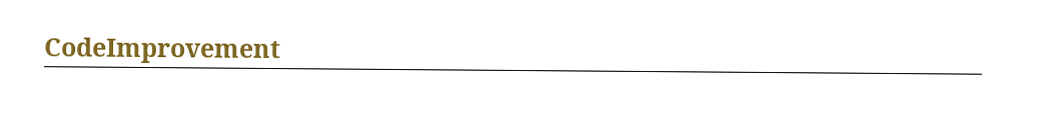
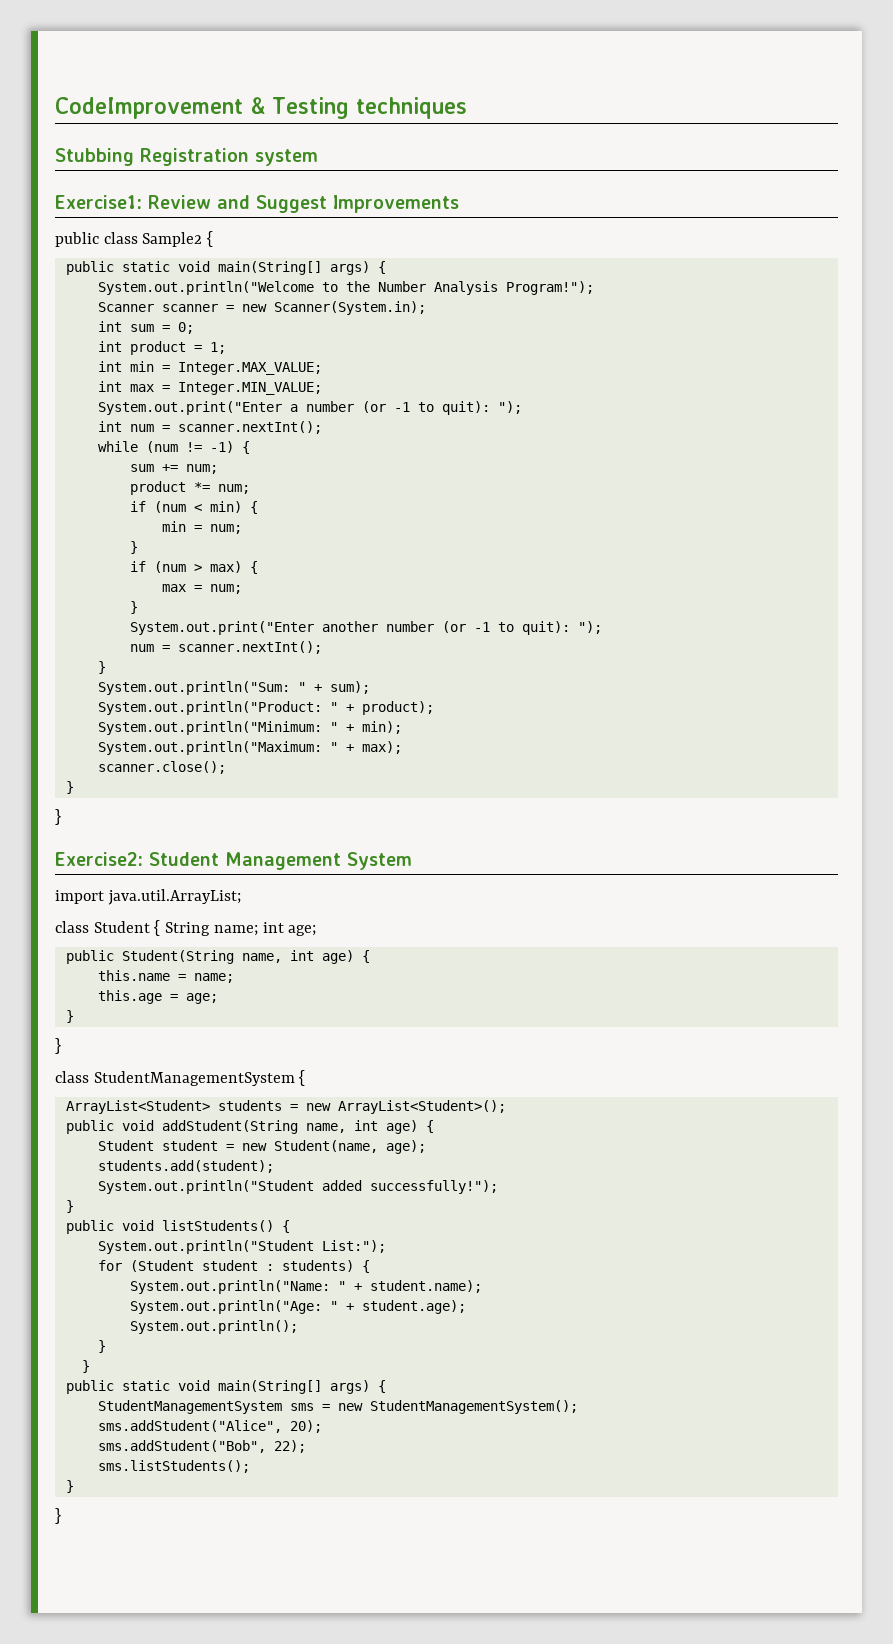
(281, 51) none -> [250,97,467,119] [55,148,318,166] [55,195,459,213] [55,231,214,247] [65,261,386,275] [97,281,594,295] [97,301,426,315] [97,321,194,334] [97,341,226,355] [97,361,322,375] [97,381,322,395] [97,401,522,415] [97,421,322,434] [97,441,250,454] [129,464,218,474] [129,481,250,495] [129,501,258,514] [161,521,242,534] [129,541,138,554] [129,561,258,574] [161,584,242,594] [129,601,138,614] [129,621,602,635] [129,641,322,654] [97,661,106,674] [97,681,370,695] [97,701,434,715] [97,721,402,735] [97,741,402,755] [97,761,226,774] [65,781,74,794] [55,809,61,825] [55,852,412,870] [55,889,241,905] [55,920,317,936] [65,950,370,964] [97,970,234,983] [97,990,218,1004] [65,1010,74,1023] [55,1038,61,1054] [55,1070,306,1086] [65,1100,506,1114] [65,1120,434,1134] [97,1140,426,1154] [97,1160,274,1173] [97,1180,498,1194] [65,1200,74,1213] [65,1220,290,1234] [97,1240,386,1254] [97,1260,370,1273] [129,1280,482,1294] [129,1300,466,1314] [129,1320,298,1334] [97,1340,106,1353] [81,1360,90,1373] [65,1380,386,1394] [97,1400,578,1414] [97,1420,322,1433] [97,1440,306,1453] [97,1460,250,1473] [65,1480,74,1493] [55,1508,61,1524] & Testing techniques // Stubbing Registration system // Exercise1: Review and Suggest Improvements // public class Sample2 { // public static void main(String[] args) { // System.out.println("Welcome to the Number Analysis Program!"); // Scanner scanner = new Scanner(System.in); // int sum = 0; // int product = 1; // int min = Integer.MAX_VALUE; // int max = Integer.MIN_VALUE; // System.out.print("Enter a number (or -1 to quit): "); // int num = scanner.nextInt(); // while (num != -1) { // sum += num; // product *= num; // if (num < min) { // min = num; // } // if (num > max) { // max = num; // } // System.out.print("Enter another number (or -1 to quit): "); // num = scanner.nextInt(); // } // System.out.println("Sum: " + sum); // System.out.println("Product: " + product); // System.out.println("Minimum: " + min); // System.out.println("Maximum: " + max); // scanner.close(); // } // } // Exercise2: Student Management System // import java.util.ArrayList; // class Student { String name; int age; // public Student(String name, int age) { // this.name = name; // this.age = age; // } // } // class StudentManagementSystem { // ArrayList<Student> students = new ArrayList<Student>(); // public void addStudent(String name, int age) { // Student student = new Student(name, age); // students.add(student); // System.out.println("Student added successfully!"); // } // public void listStudents() { // System.out.println("Student List:"); // for (Student student : students) { // System.out.println("Name: " + student.name); // System.out.println("Age: " + student.age); // System.out.println(); // } // } // public static void main(String[] args) { // StudentManagementSystem sms = new StudentManagementSystem(); // sms.addStudent("Alice", 20); // sms.addStudent("Bob", 22); // sms.listStudents(); // } // }

